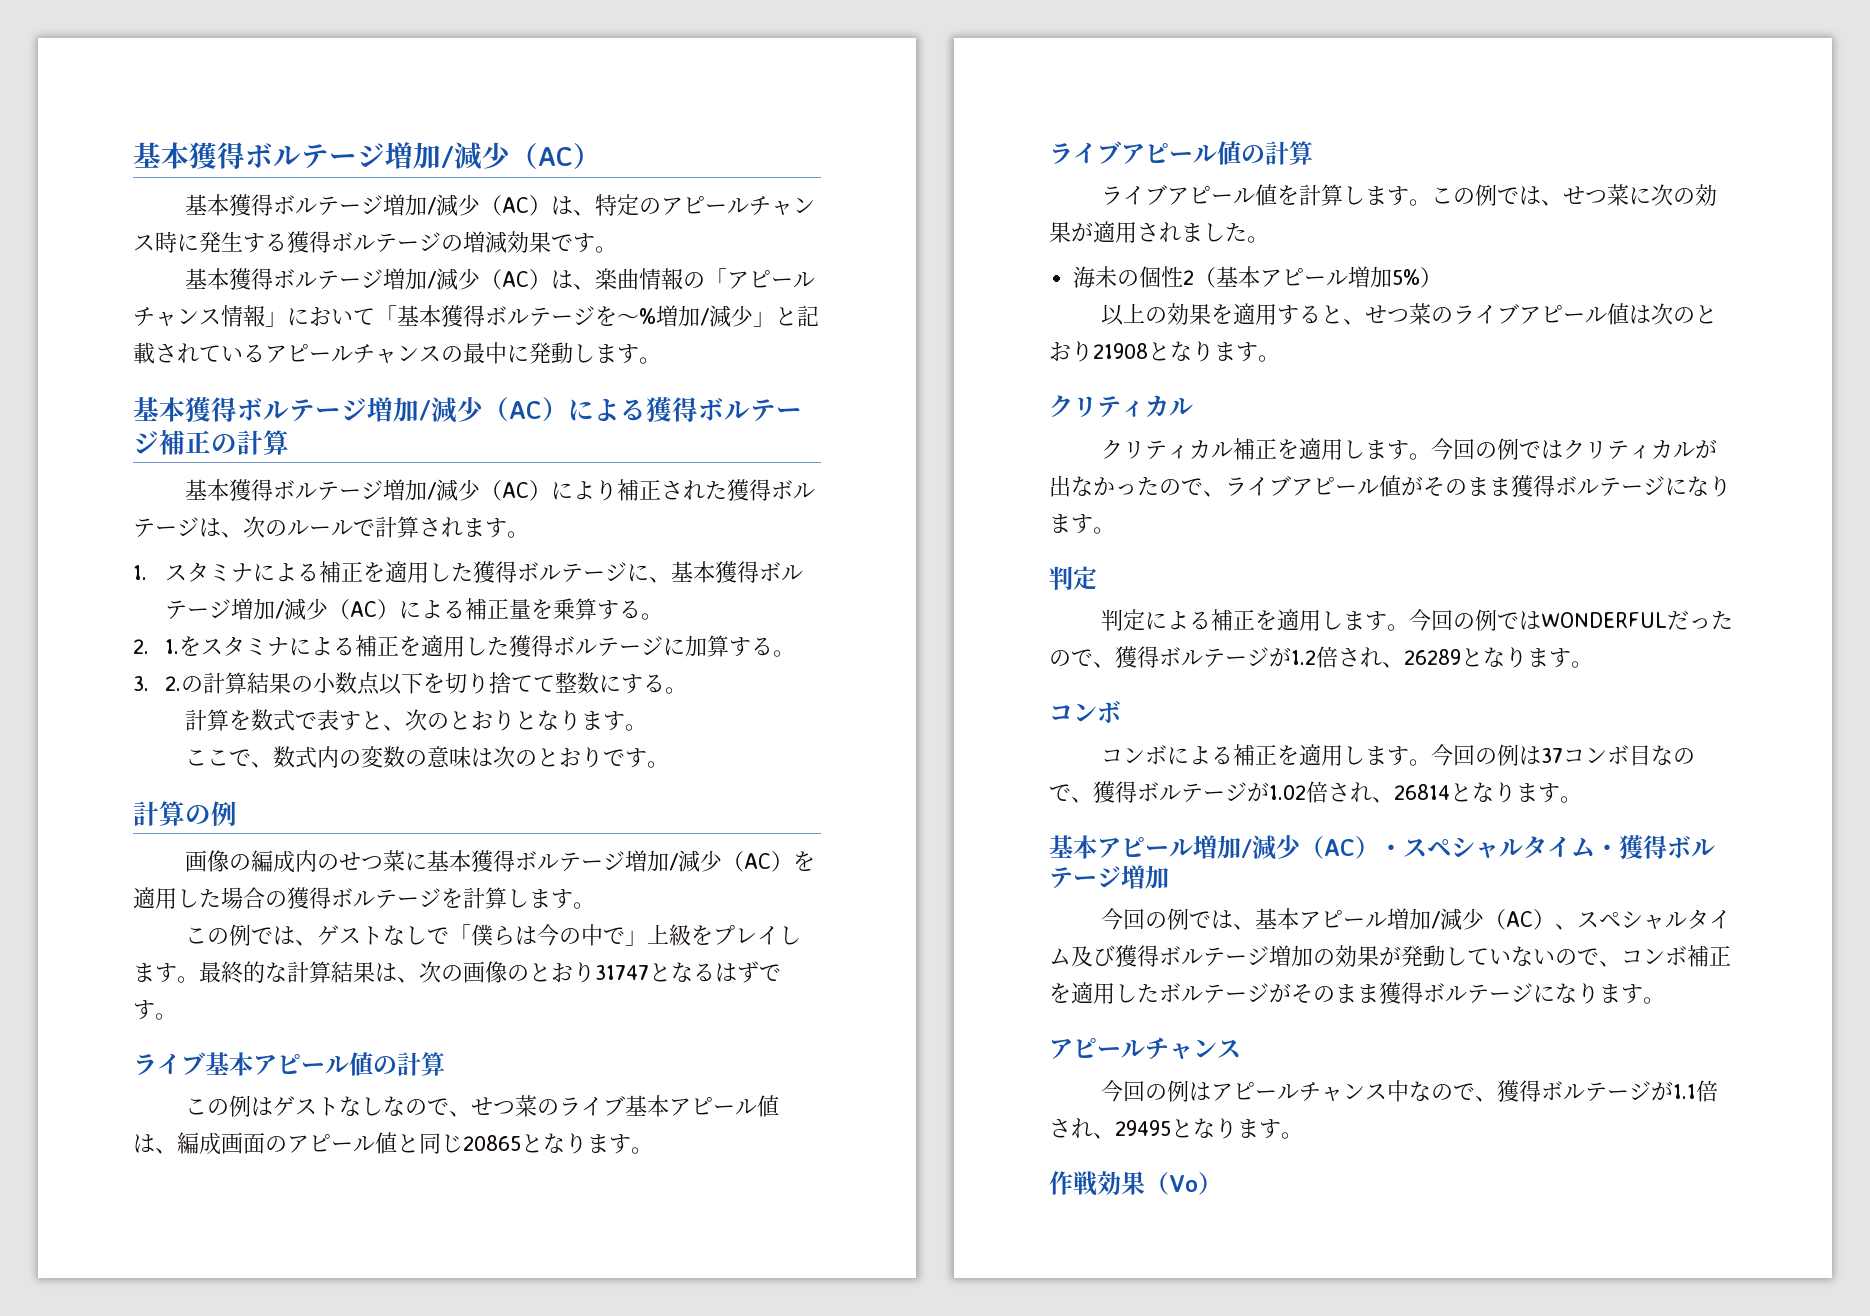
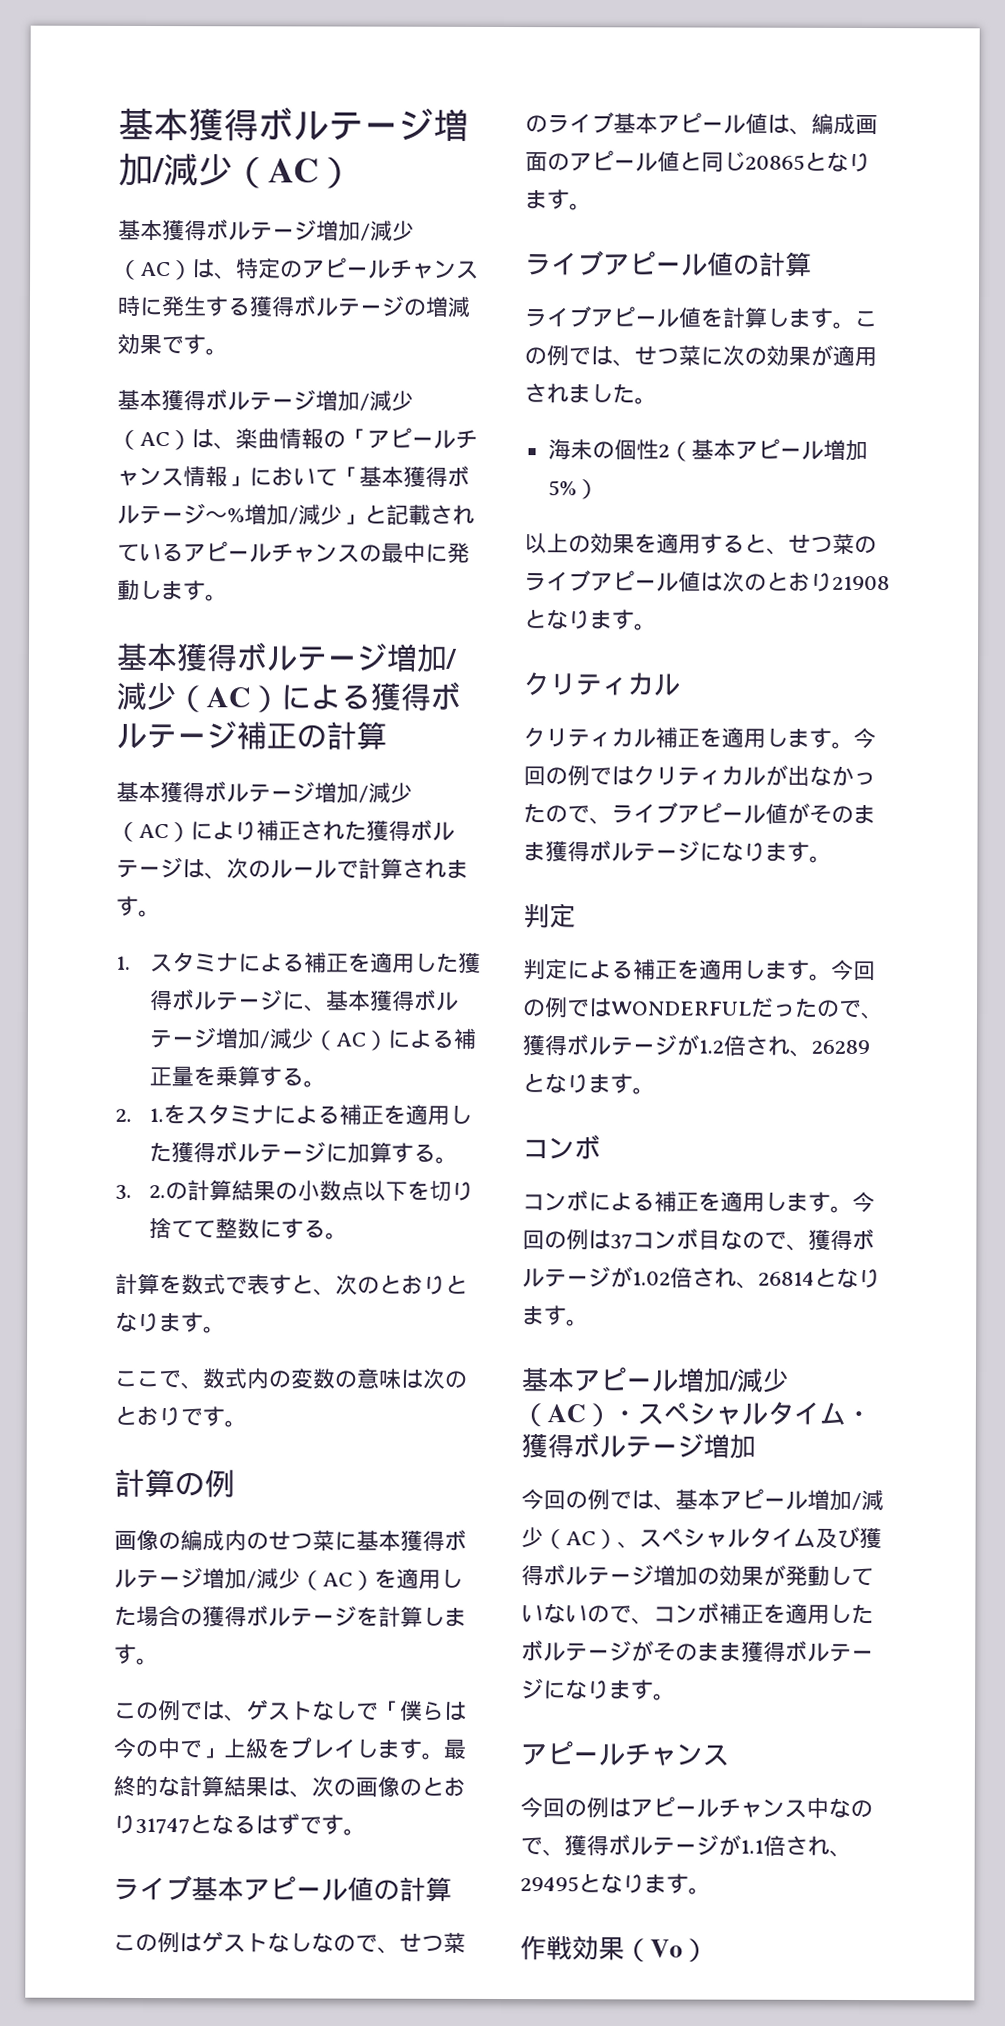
[595,306,617,326] を -> (206, 514) none

